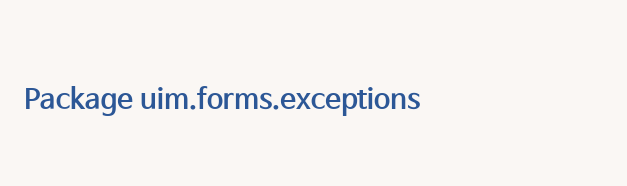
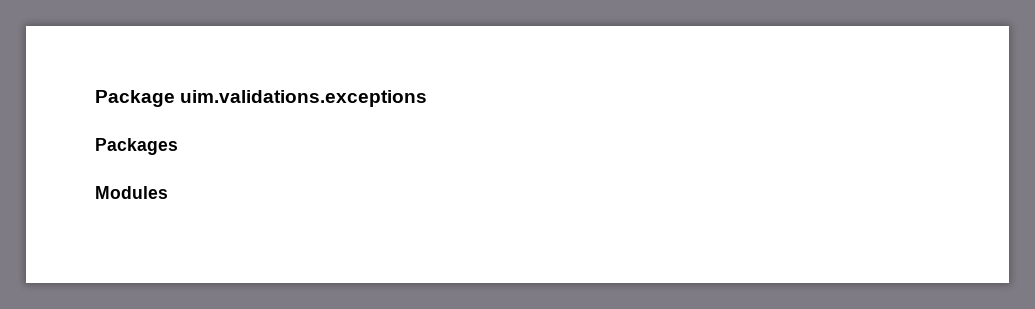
[140,86,421,116] uim.forms.exceptions -> [180,90,428,107] [95,138,178,155] [95,186,168,199] uim.validations.exceptions // Packages // Modules

